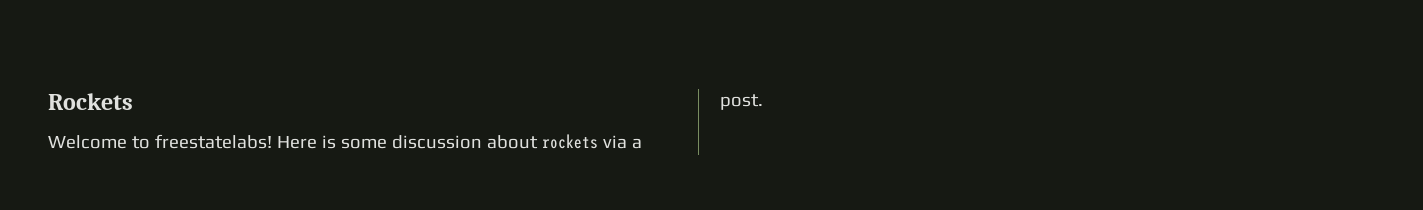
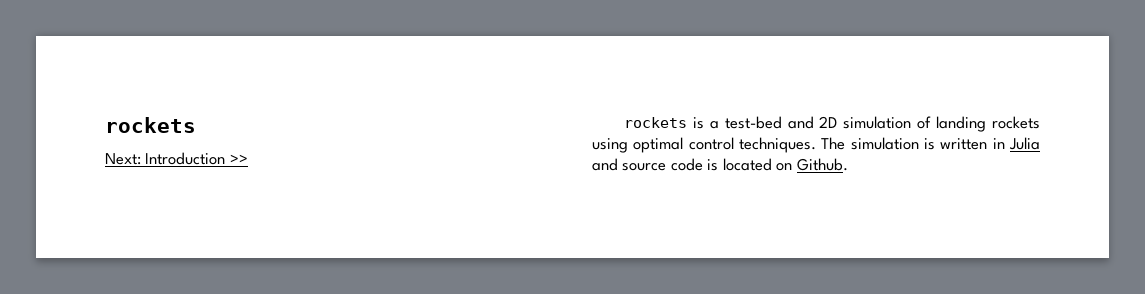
[48,93,133,110] [48,134,642,149] [720,94,763,110] Rockets // Welcome to freestatelabs! Here is some discussion about rockets via a post. -> [105,117,196,133] [105,152,248,165] [623,116,1040,132] [592,137,1040,153] [592,158,848,171] rockets // Next: Introduction >> // rockets is a test-bed and 2D simulation of landing rockets using optimal control techniques. The simulation is written in Julia and source code is located on Github.

